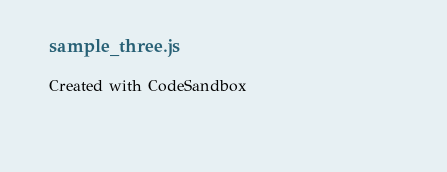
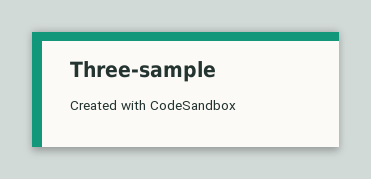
[49,39,180,57] sample_three.js -> [70,61,216,82] Three-sample

